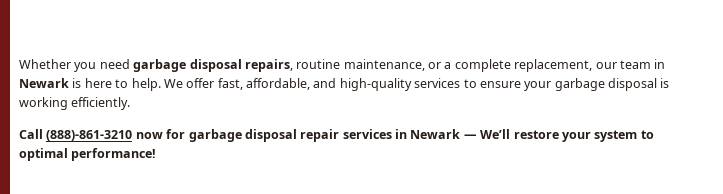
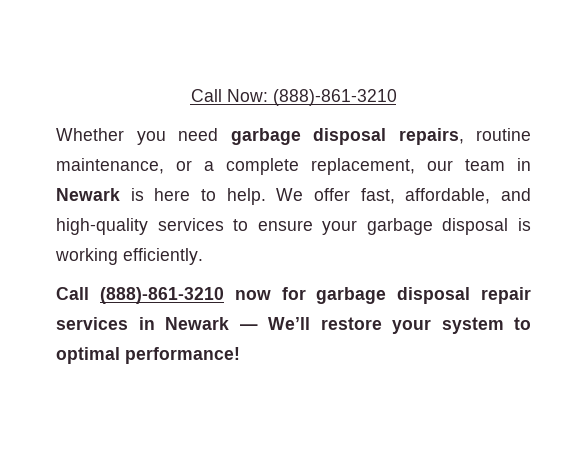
(19, 64) none -> [190,89,397,106] Call Now: (888)-861-3210 //

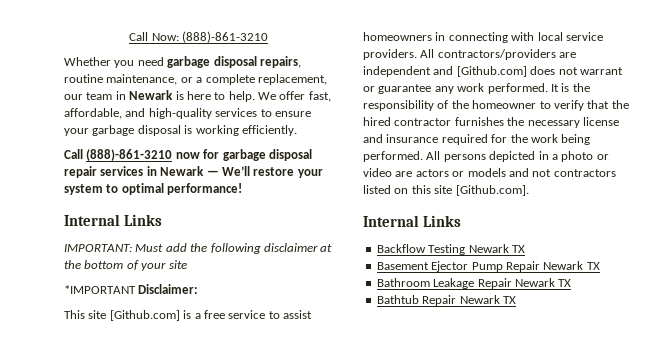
(240, 355) none -> [64,214,163,226] [64,243,333,254] [64,260,187,271] [64,284,199,294] [64,310,312,321] [363,32,603,43] [363,49,577,60] [363,66,623,77] [363,83,590,94] [363,100,629,111] [363,117,619,128] [363,134,591,145] [363,151,609,162] [363,168,616,177] [363,185,529,196] [363,215,462,227] [376,244,525,255] [376,261,600,272] [376,278,572,289] [376,295,516,306] // Internal Links // IMPORTANT: Must add the following disclaimer at the bottom of your site // *IMPORTANT Disclaimer: // This site [Github.com] is a free service to assist homeowners in connecting with local service providers. All contractors/providers are independent and [Github.com] does not warrant or guarantee any work performed. It is the responsibility of the homeowner to verify that the hired contractor furnishes the necessary license and insurance required for the work being performed. All persons depicted in a photo or video are actors or models and not contractors listed on this site [Github.com]. // Internal Links // Backflow Testing Newark TX // Basement Ejector Pump Repair Newark TX // Bathroom Leakage Repair Newark TX // Bathtub Repair Newark TX

